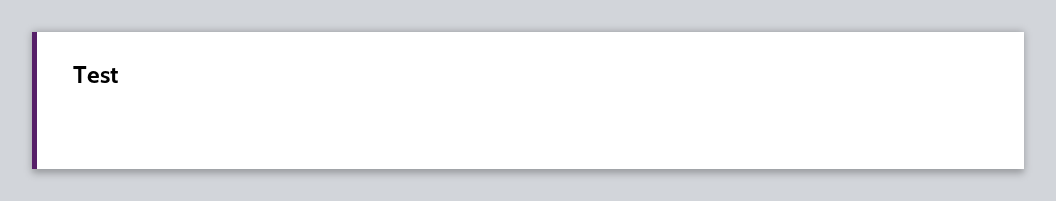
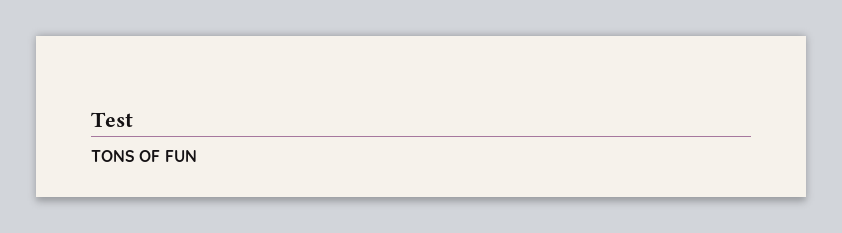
(118, 74) none -> [91,150,197,162] // TONS OF FUN

